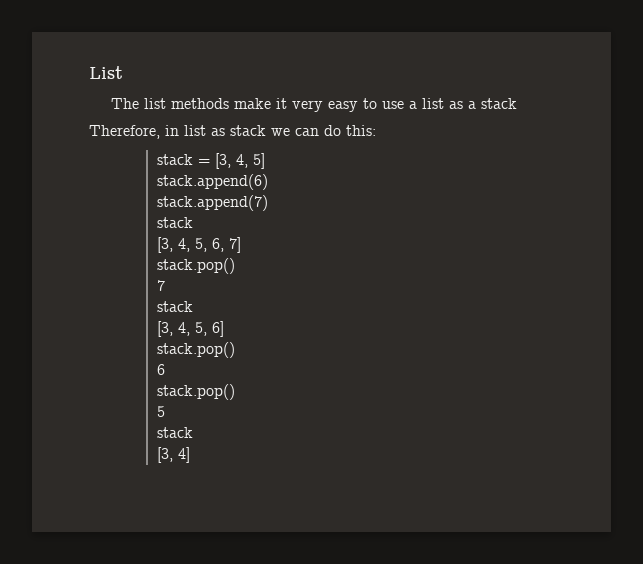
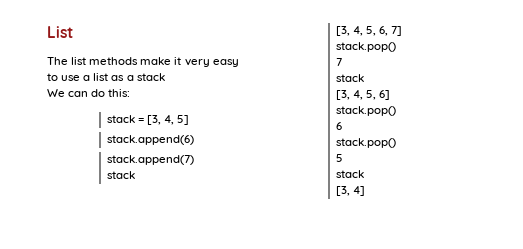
[89,125,290,139] Therefore, in list as stack we -> [47,89,65,97] We

